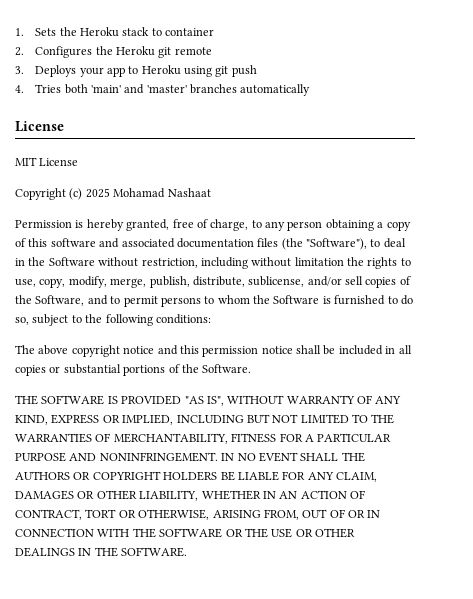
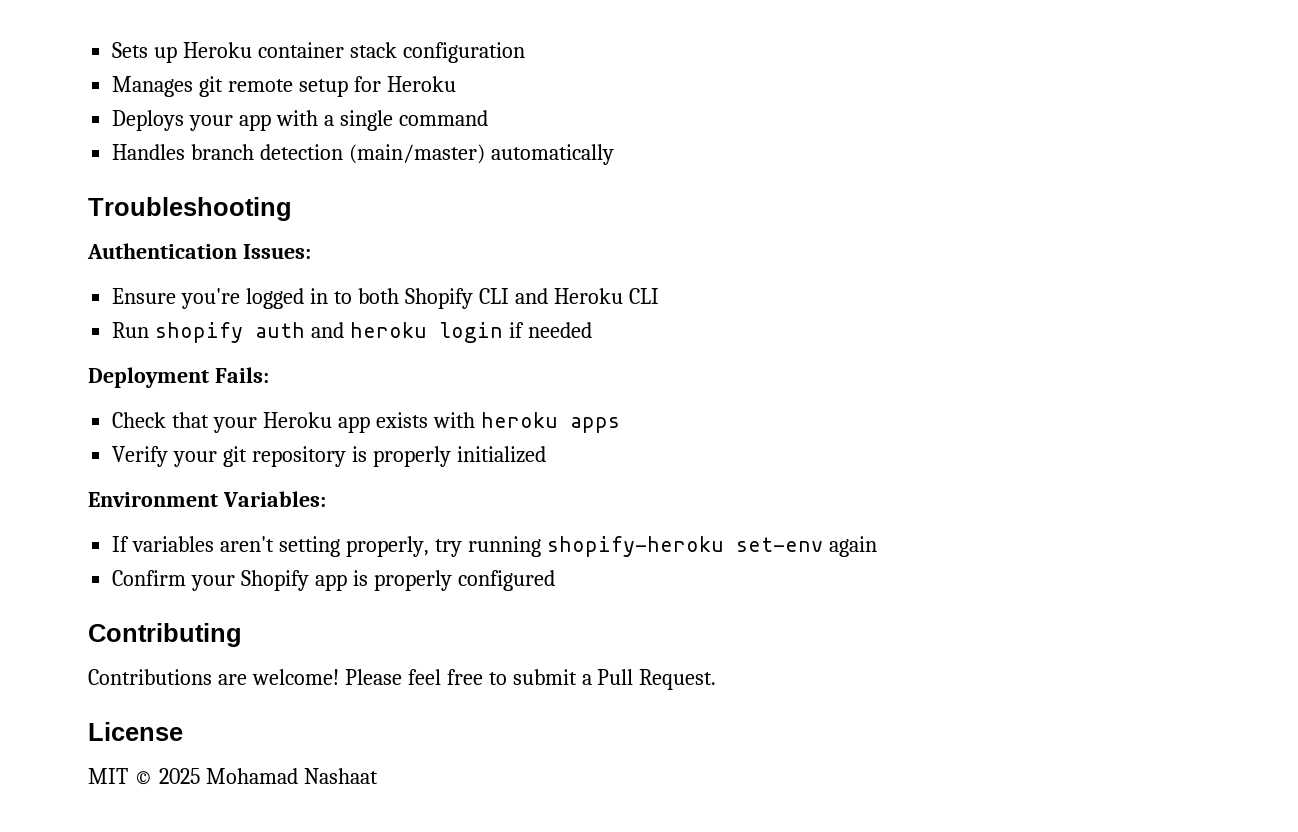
[15,27,215,37] [15,46,212,58] [15,65,257,77] [15,84,311,96] 1. Sets the Heroku stack to container // 2. Configures the Heroku git remote // 3. Deploys your app to Heroku using git push // 4. Tries both 'main' and 'master' branches automatically -> [112,42,525,63] [112,76,456,97] [112,110,488,131] [112,144,614,165] [88,197,292,221] [87,243,311,259] [112,288,659,309] [112,322,592,343] [88,367,269,388] [112,412,620,433] [112,446,546,467] [88,491,326,507] [112,536,877,557] [112,570,555,591] [88,623,242,647] [88,669,717,690] Sets up Heroku container stack configuration // Manages git remote setup for Heroku // Deploys your app with a single command // Handles branch detection (main/master) automatically // Troubleshooting // Authentication Issues: // Ensure you're logged in to both Shopify CLI and Heroku CLI // Run shopify auth and heroku login if needed // Deployment Fails: // Check that your Heroku app exists with heroku apps // Verify your git repository is properly initialized // Environment Variables: // If variables aren't setting properly, try running shopify-heroku set-env again // Confirm your Shopify app is properly configured // Contributing // Contributions are welcome! Please feel free to submit a Pull Request.
[39,158,79,166] [15,188,83,200] License // Copyright (c) -> [133,771,153,785] ©
[15,219,411,231] [15,238,406,250] [15,257,411,269] [15,276,411,288] [15,295,413,307] [15,314,211,326] [15,345,412,357] [15,364,252,376] [15,395,402,406] [15,414,395,425] [15,433,392,444] [15,452,365,462] [15,471,377,482] [15,490,365,501] [15,509,381,520] [15,528,355,538] [15,547,188,557] // Permission is hereby granted, free of charge, to any person obtaining a copy of this software and associated documentation files (the "Software"), to deal in the Software without restriction, including without limitation the rights to use, copy, modify, merge, publish, distribute, sublicense, and/or sell copies of the Software, and to permit persons to whom the Software is furnished to do so, subject to the following conditions: // The above copyright notice and this permission notice shall be included in all copies or substantial portions of the Software. // THE SOFTWARE IS PROVIDED "AS IS", WITHOUT WARRANTY OF ANY KIND, EXPRESS OR IMPLIED, INCLUDING BUT NOT LIMITED TO THE WARRANTIES OF MERCHANTABILITY, FITNESS FOR A PARTICULAR PURPOSE AND NONINFRINGEMENT. IN NO EVENT SHALL THE AUTHORS OR COPYRIGHT HOLDERS BE LIABLE FOR ANY CLAIM, DAMAGES OR OTHER LIABILITY, WHETHER IN AN ACTION OF CONTRACT, TORT OR OTHERWISE, ARISING FROM, OUT OF OR IN CONNECTION WITH THE SOFTWARE OR THE USE OR OTHER DEALINGS IN THE SOFTWARE. -> (378, 776) none

